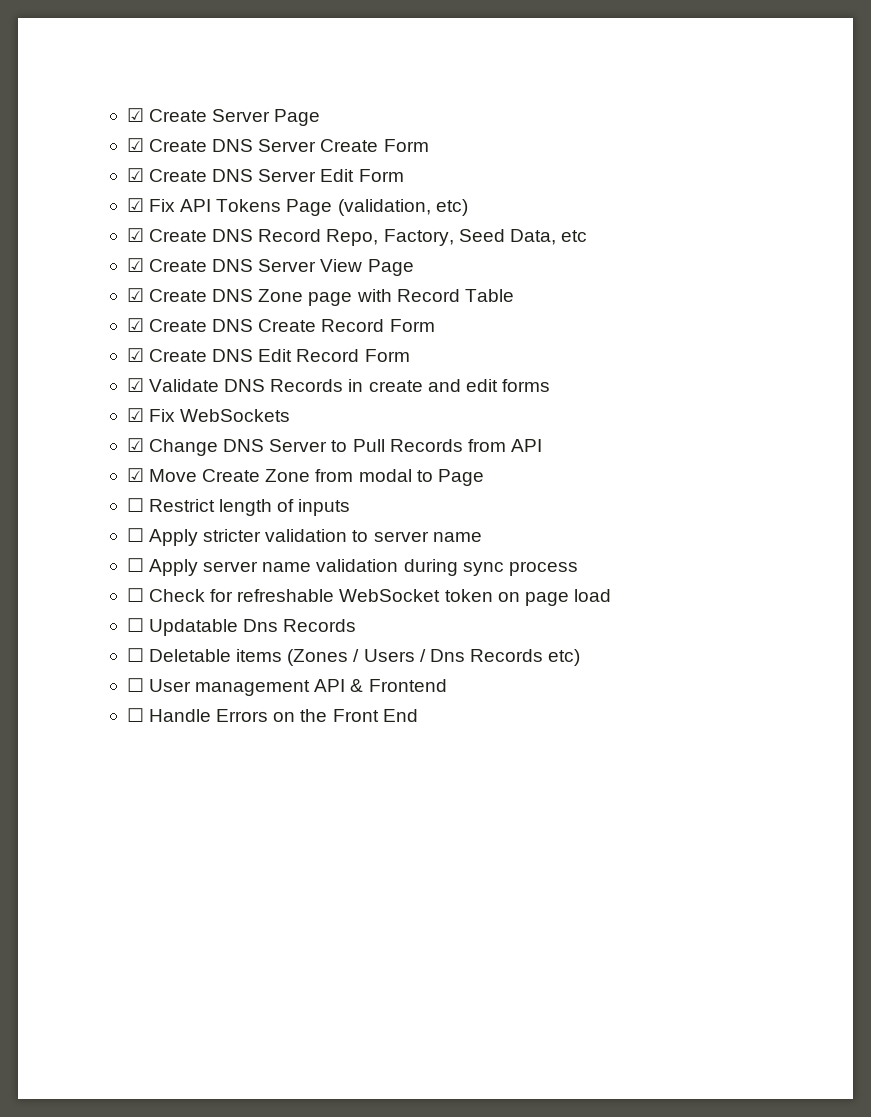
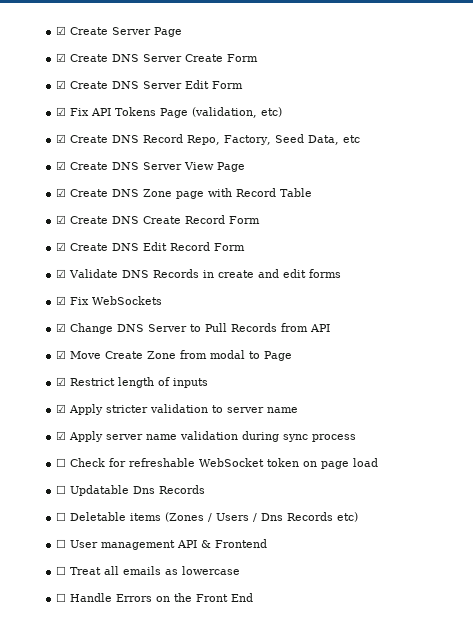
[126,498,144,512] ☐ -> [56,377,67,386] ☑
[126,528,144,542] ☐ -> [56,404,67,413] ☑
[126,558,144,572] ☐ -> [56,431,67,440] ☑
(447, 685) none -> [56,566,241,575] // ☐ Treat all emails as lowercase

